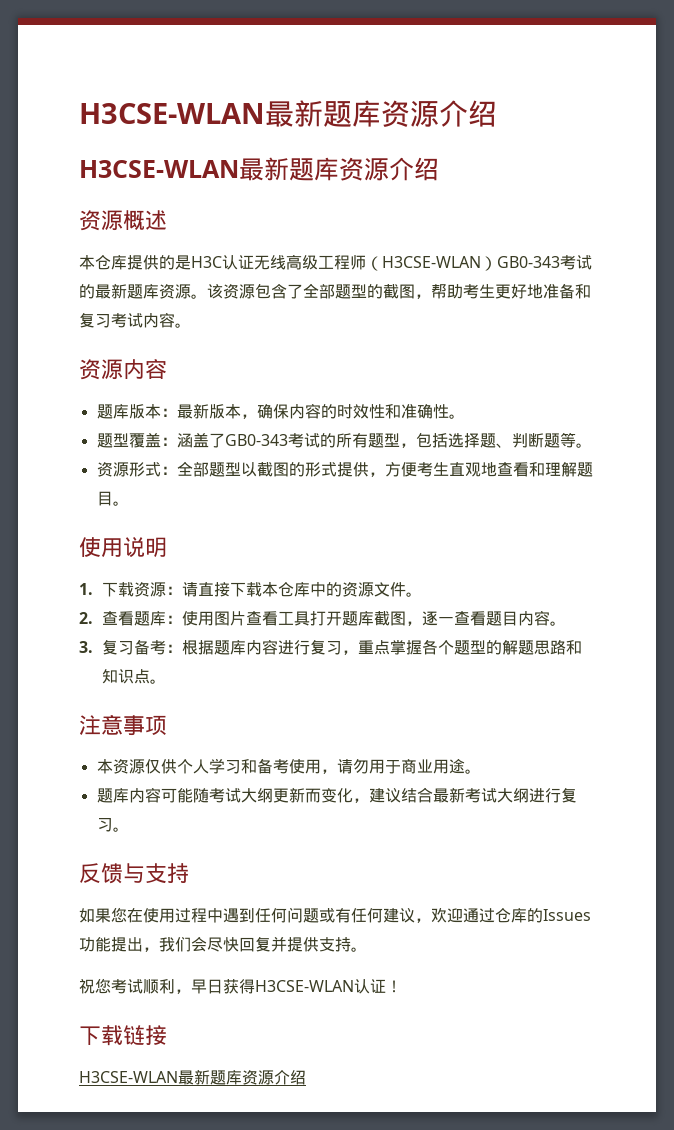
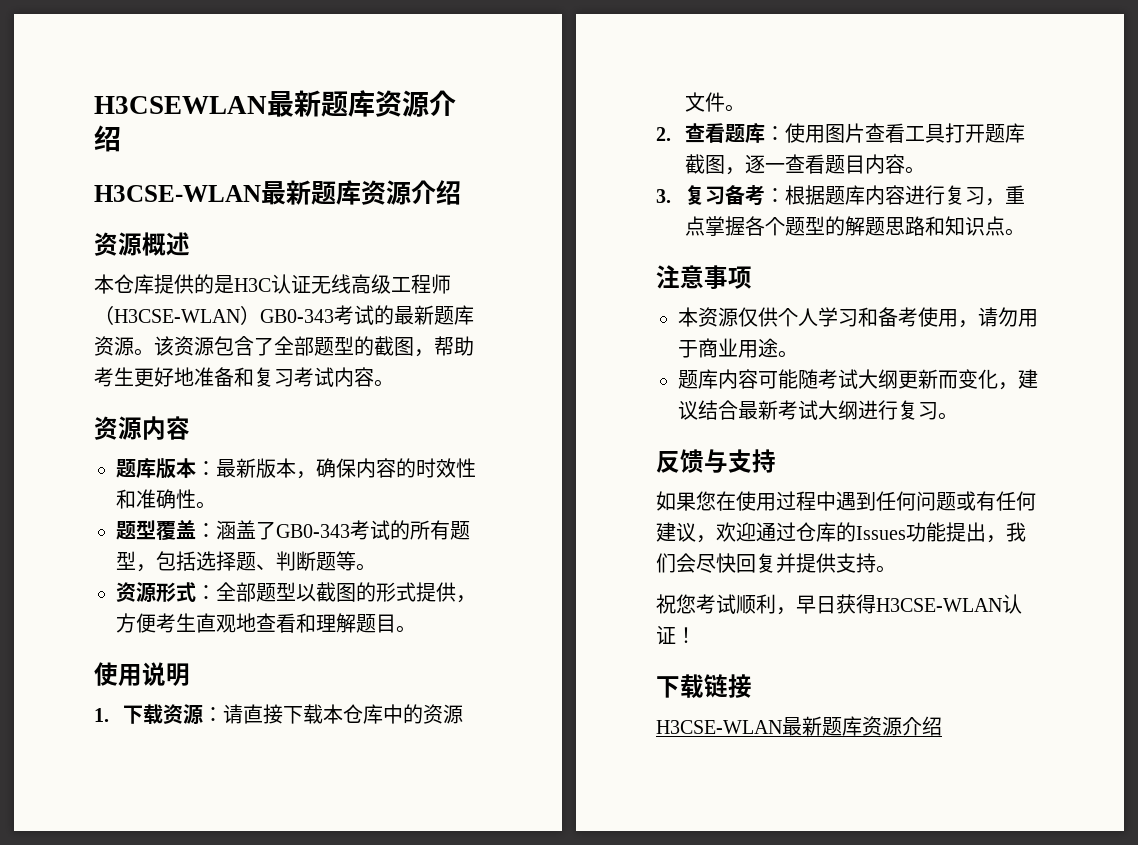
[79,103,265,124] H3CSE-WLAN -> [94,96,267,114] H3CSEWLAN

